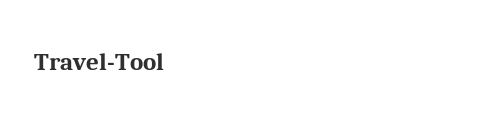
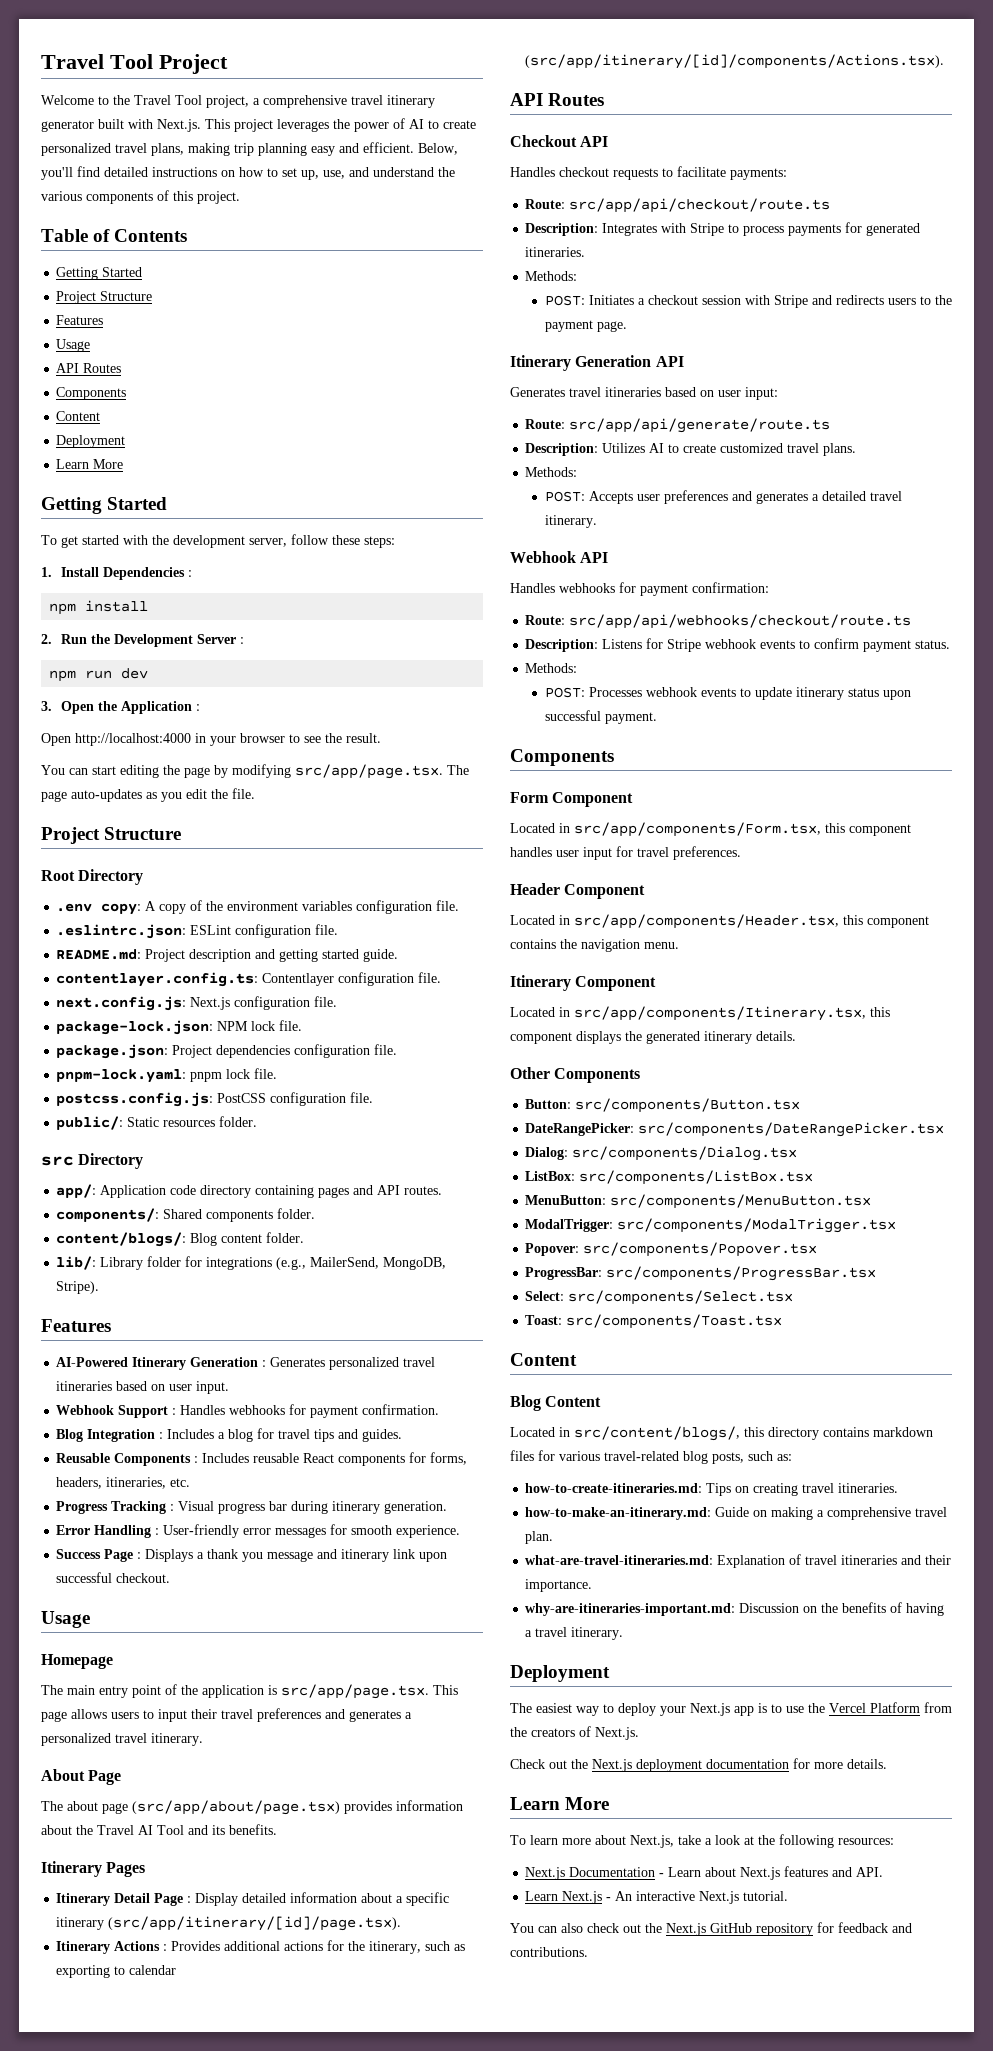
[34,53,164,70] Travel-Tool -> [41,54,228,74] [41,95,435,108] [41,118,476,132] [41,142,458,156] [41,166,455,180] [41,190,240,204] [41,229,188,242] [56,267,143,280] [56,291,153,304] [56,315,104,325] [56,339,91,352] [56,363,122,373] [56,387,127,400] [56,411,101,421] [56,435,126,448] [56,459,124,469] [41,497,168,514] [41,534,395,548] [41,567,192,580] [49,600,149,615] [41,634,244,647] [49,668,149,682] [41,701,200,714] [41,733,381,746] [41,764,469,779] [41,788,255,802] [41,827,182,844] [41,869,144,885] [56,900,460,915] [56,924,339,939] [56,949,399,962] [56,972,442,987] [56,996,338,1011] [56,1020,303,1035] [56,1044,398,1059] [56,1068,278,1083] [56,1092,374,1107] [56,1116,258,1130] [41,1153,144,1169] [56,1184,443,1198] [56,1208,316,1222] [56,1232,305,1247] [56,1256,447,1270] [56,1281,100,1294] [41,1319,111,1332] [56,1357,436,1370] [56,1381,230,1394] [56,1404,440,1418] [56,1428,403,1442] [56,1452,468,1466] [56,1477,191,1489] [56,1501,448,1514] [56,1524,461,1538] [56,1549,448,1562] [56,1572,171,1583] [41,1611,90,1628] [41,1654,113,1669] [41,1684,458,1699] [41,1708,412,1722] [41,1733,203,1746] [41,1769,122,1785] [41,1800,463,1815] [41,1824,277,1835] [41,1861,146,1877] [56,1892,450,1906] [56,1916,402,1931] [56,1940,466,1954] [56,1965,177,1978] [525,54,945,69] [510,93,605,106] [510,135,609,147] [510,166,787,180] [525,198,831,213] [525,222,921,236] [525,247,586,257] [525,271,578,281] [544,295,952,308] [544,320,627,332] [510,355,684,371] [510,387,778,400] [525,418,831,433] [525,443,857,456] [525,467,578,477] [544,490,902,504] [544,515,597,528] [510,551,609,563] [510,582,769,596] [525,614,912,629] [525,638,951,652] [525,663,578,673] [544,687,911,700] [544,710,657,724] [510,749,614,766] [510,792,634,807] [510,822,911,837] [510,846,741,860] [510,883,646,899] [510,914,929,929] [510,939,679,952] [510,975,657,991] [510,1006,890,1021] [510,1031,796,1044] [510,1067,641,1083] [525,1098,801,1113] [525,1122,945,1137] [525,1146,798,1161] [525,1170,814,1185] [525,1194,872,1209] [525,1218,897,1233] [525,1242,818,1257] [525,1266,877,1281] [525,1290,794,1305] [525,1314,783,1329] [510,1353,577,1366] [510,1395,602,1411] [510,1426,933,1441] [510,1450,792,1464] [525,1483,899,1496] [525,1507,948,1520] [525,1531,554,1544] [525,1554,952,1568] [525,1579,593,1592] [525,1602,945,1616] [525,1627,624,1640] [510,1665,610,1682] [510,1702,952,1716] [510,1726,639,1740] [510,1758,887,1772] [510,1797,610,1810] [510,1834,894,1848] [525,1866,884,1880] [525,1891,789,1904] [510,1922,912,1936] [510,1947,588,1957] Travel Tool Project // Welcome to the Travel Tool project, a comprehensive travel itinerary generator built with Next.js. This project leverages the power of AI to create personalized travel plans, making trip planning easy and efficient. Below, you'll find detailed instructions on how to set up, use, and understand the various components of this project. // Table of Contents // Getting Started // Project Structure // Features // Usage // API Routes // Components // Content // Deployment // Learn More // Getting Started // To get started with the development server, follow these steps: // 1. Install Dependencies : // npm install // 2. Run the Development Server : // npm run dev // 3. Open the Application : // Open http://localhost:4000 in your browser to see the result. // You can start editing the page by modifying src/app/page.tsx. The page auto-updates as you edit the file. // Project Structure // Root Directory // .env copy: A copy of the environment variables configuration file. // .eslintrc.json: ESLint configuration file. // README.md: Project description and getting started guide. // contentlayer.config.ts: Contentlayer configuration file. // next.config.js: Next.js configuration file. // package-lock.json: NPM lock file. // package.json: Project dependencies configuration file. // pnpm-lock.yaml: pnpm lock file. // postcss.config.js: PostCSS configuration file. // public/: Static resources folder. // src Directory // app/: Application code directory containing pages and API routes. // components/: Shared components folder. // content/blogs/: Blog content folder. // lib/: Library folder for integrations (e.g., MailerSend, MongoDB, Stripe). // Features // AI-Powered Itinerary Generation : Generates personalized travel itineraries based on user input. // Webhook Support : Handles webhooks for payment confirmation. // Blog Integration : Includes a blog for travel tips and guides. // Reusable Components : Includes reusable React components for forms, headers, itineraries, etc. // Progress Tracking : Visual progress bar during itinerary generation. // Error Handling : User-friendly error messages for smooth experience. // Success Page : Displays a thank you message and itinerary link upon successful checkout. // Usage // Homepage // The main entry point of the application is src/app/page.tsx. This page allows users to input their travel preferences and generates a personalized travel itinerary. // About Page // The about page (src/app/about/page.tsx) provides information about the Travel AI Tool and its benefits. // Itinerary Pages // Itinerary Detail Page : Display detailed information about a specific itinerary (src/app/itinerary/[id]/page.tsx). // Itinerary Actions : Provides additional actions for the itinerary, such as exporting to calendar (src/app/itinerary/[id]/components/Actions.tsx). // API Routes // Checkout API // Handles checkout requests to facilitate payments: // Route: src/app/api/checkout/route.ts // Description: Integrates with Stripe to process payments for generated itineraries. // Methods: // POST: Initiates a checkout session with Stripe and redirects users to the payment page. // Itinerary Generation API // Generates travel itineraries based on user input: // Route: src/app/api/generate/route.ts // Description: Utilizes AI to create customized travel plans. // Methods: // POST: Accepts user preferences and generates a detailed travel itinerary. // Webhook API // Handles webhooks for payment confirmation: // Route: src/app/api/webhooks/checkout/route.ts // Description: Listens for Stripe webhook events to confirm payment status. // Methods: // POST: Processes webhook events to update itinerary status upon successful payment. // Components // Form Component // Located in src/app/components/Form.tsx, this component handles user input for travel preferences. // Header Component // Located in src/app/components/Header.tsx, this component contains the navigation menu. // Itinerary Component // Located in src/app/components/Itinerary.tsx, this component displays the generated itinerary details. // Other Components // Button: src/components/Button.tsx // DateRangePicker: src/components/DateRangePicker.tsx // Dialog: src/components/Dialog.tsx // ListBox: src/components/ListBox.tsx // MenuButton: src/components/MenuButton.tsx // ModalTrigger: src/components/ModalTrigger.tsx // Popover: src/components/Popover.tsx // ProgressBar: src/components/ProgressBar.tsx // Select: src/components/Select.tsx // Toast: src/components/Toast.tsx // Content // Blog Content // Located in src/content/blogs/, this directory contains markdown files for various travel-related blog posts, such as: // how-to-create-itineraries.md: Tips on creating travel itineraries. // how-to-make-an-itinerary.md: Guide on making a comprehensive travel plan. // what-are-travel-itineraries.md: Explanation of travel itineraries and their importance. // why-are-itineraries-important.md: Discussion on the benefits of having a travel itinerary. // Deployment // The easiest way to deploy your Next.js app is to use the Vercel Platform from the creators of Next.js. // Check out the Next.js deployment documentation for more details. // Learn More // To learn more about Next.js, take a look at the following resources: // Next.js Documentation - Learn about Next.js features and API. // Learn Next.js - An interactive Next.js tutorial. // You can also check out the Next.js GitHub repository for feedback and contributions.

